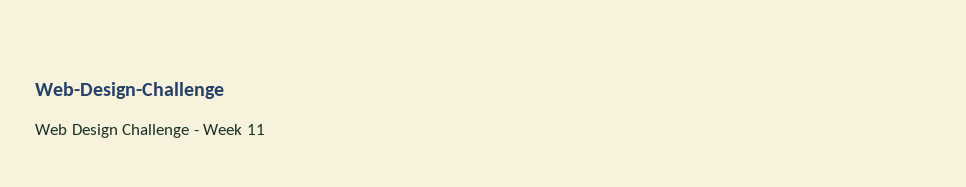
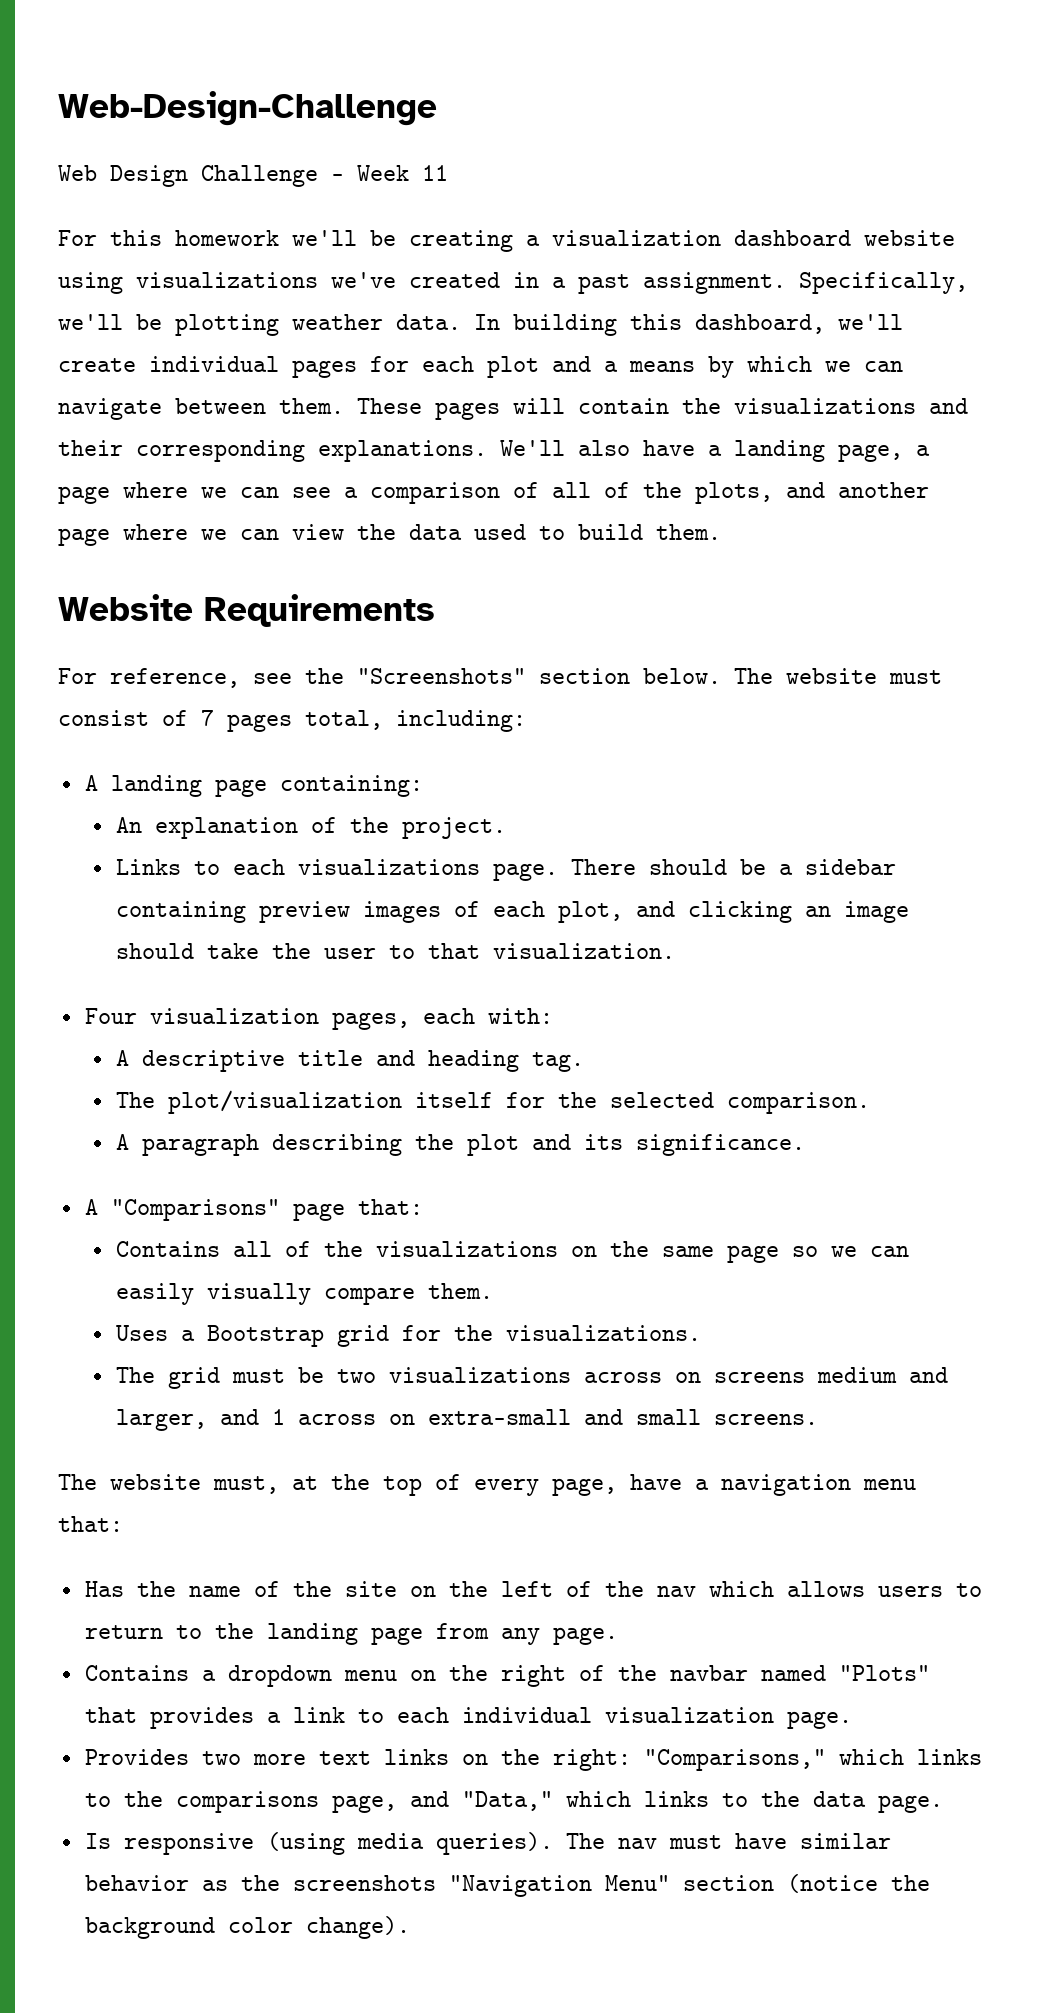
(265, 129) none -> [58,230,955,252] [58,272,968,294] [58,314,903,336] [58,356,903,378] [58,398,968,420] [58,440,930,462] [58,482,929,504] [58,524,721,546] [58,594,435,627] [58,668,942,688] [58,710,526,732] [84,775,423,797] [115,817,506,839] [115,859,896,881] [115,901,909,923] [115,943,675,959] [84,1008,553,1030] [115,1050,584,1072] [115,1090,870,1114] [115,1134,805,1156] [84,1199,423,1221] [115,1241,909,1263] [115,1283,493,1305] [115,1325,701,1347] [115,1367,948,1389] [115,1409,818,1431] [58,1474,916,1496] [58,1516,123,1532] [84,1581,982,1597] [84,1623,618,1645] [84,1665,930,1687] [84,1707,852,1729] [84,1749,982,1771] [84,1791,943,1813] [84,1832,891,1855] [84,1874,930,1897] [84,1916,410,1939] // For this homework we'll be creating a visualization dashboard website using visualizations we've created in a past assignment. Specifically, we'll be plotting weather data. In building this dashboard, we'll create individual pages for each plot and a means by which we can navigate between them. These pages will contain the visualizations and their corresponding explanations. We'll also have a landing page, a page where we can see a comparison of all of the plots, and another page where we can view the data used to build them. // Website Requirements // For reference, see the "Screenshots" section below. The website must consist of 7 pages total, including: // A landing page containing: // An explanation of the project. // Links to each visualizations page. There should be a sidebar containing preview images of each plot, and clicking an image should take the user to that visualization. // Four visualization pages, each with: // A descriptive title and heading tag. // The plot/visualization itself for the selected comparison. // A paragraph describing the plot and its significance. // A "Comparisons" page that: // Contains all of the visualizations on the same page so we can easily visually compare them. // Uses a Bootstrap grid for the visualizations. // The grid must be two visualizations across on screens medium and larger, and 1 across on extra-small and small screens. // The website must, at the top of every page, have a navigation menu that: // Has the name of the site on the left of the nav which allows users to return to the landing page from any page. // Contains a dropdown menu on the right of the navbar named "Plots" that provides a link to each individual visualization page. // Provides two more text links on the right: "Comparisons," which links to the comparisons page, and "Data," which links to the data page. // Is responsive (using media queries). The nav must have similar behavior as the screenshots "Navigation Menu" section (notice the background color change).

